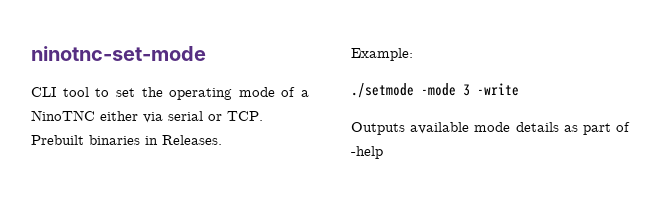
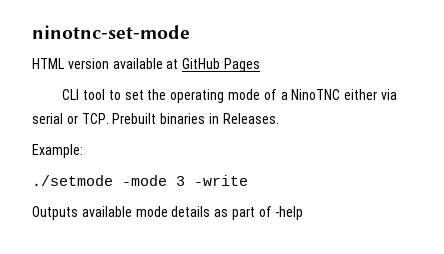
(206, 53) none -> [32,58,260,72] // HTML version available at GitHub Pages

